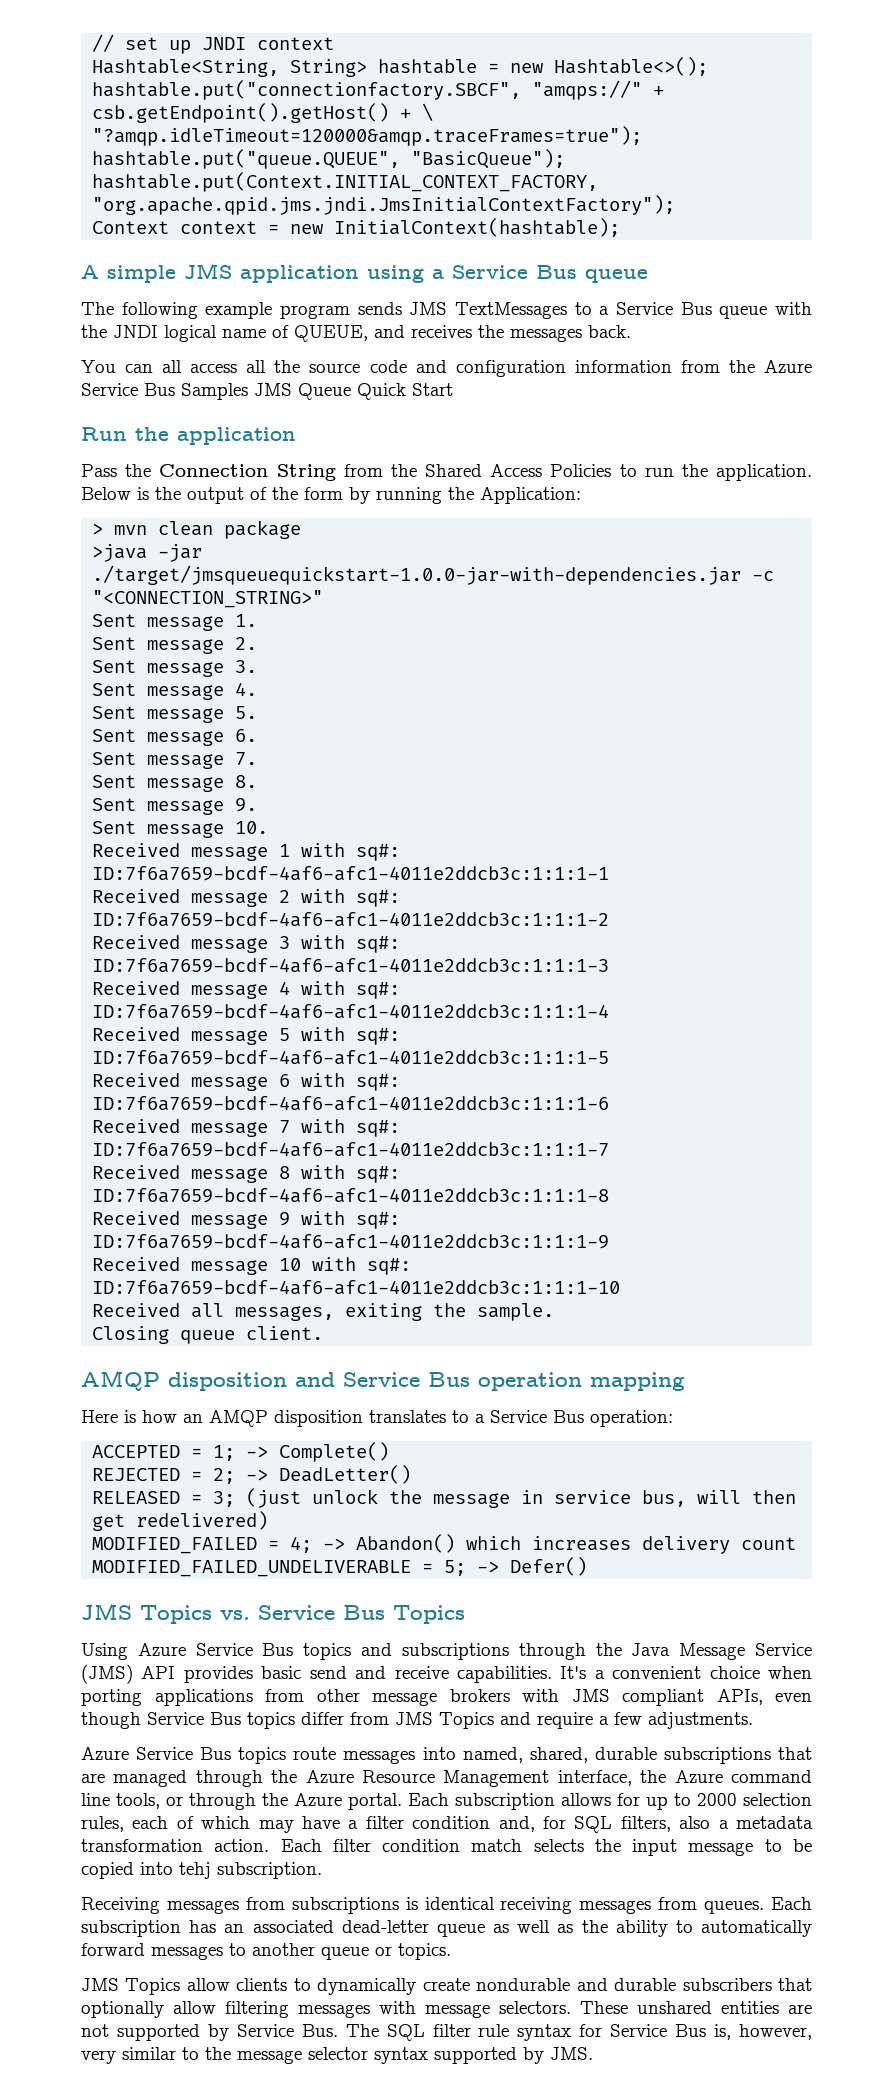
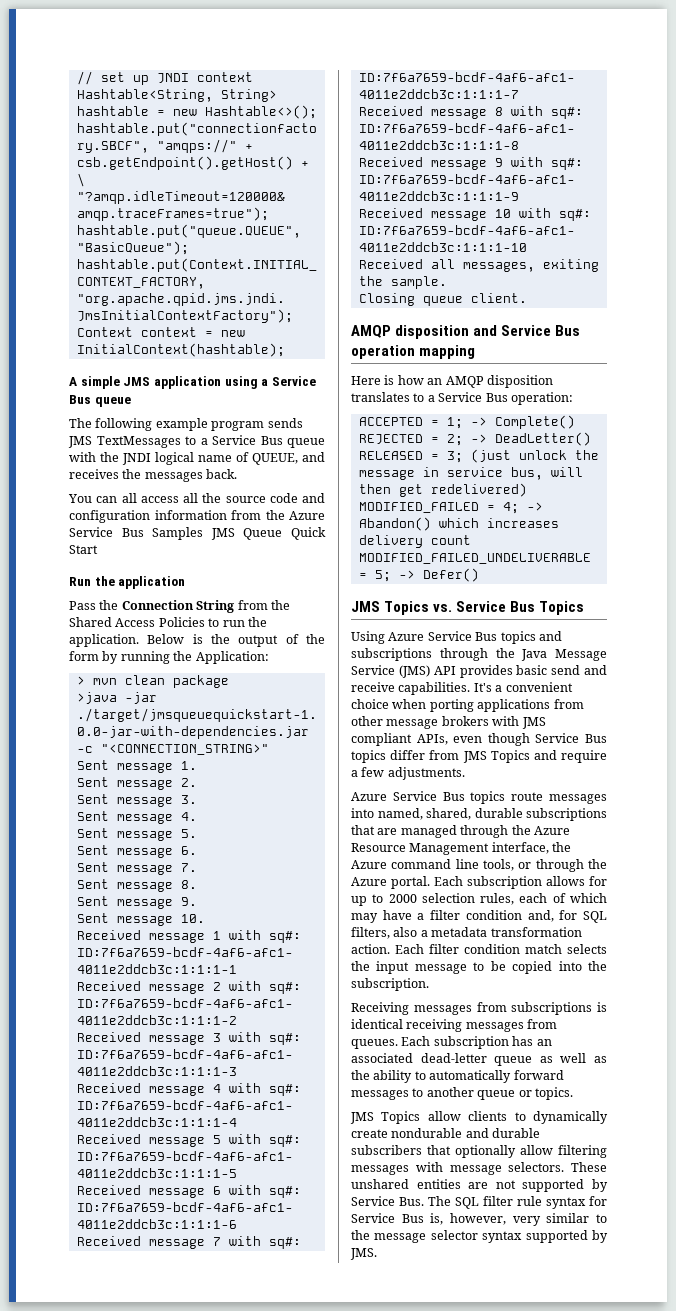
[179,1862,211,1879] tehj -> [588,961,607,971] the

